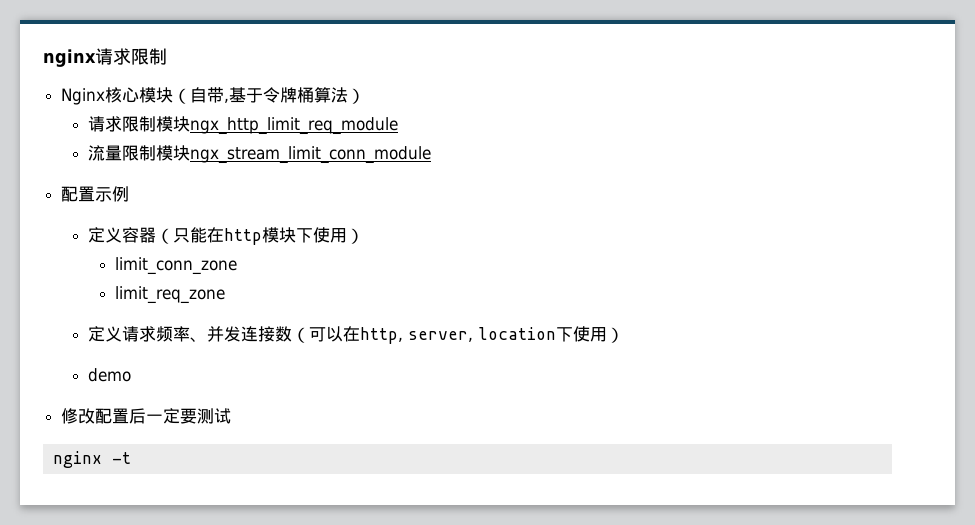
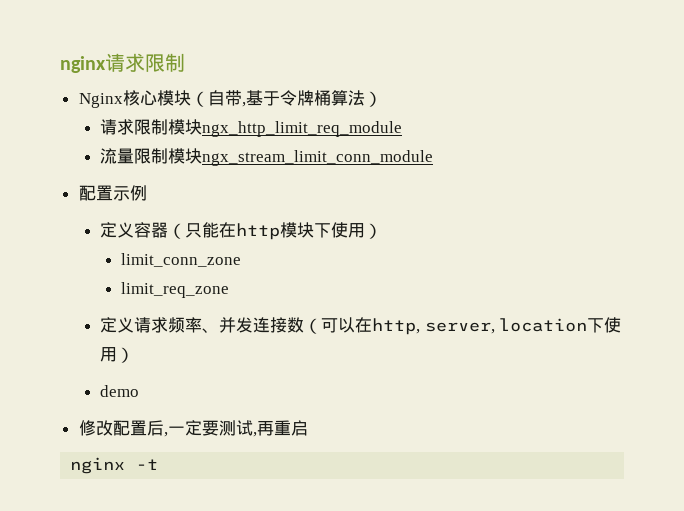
(147, 416) none -> [163,432,168,437] ,
(232, 416) none -> [252,420,308,437] ,再重启

